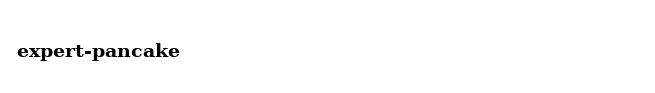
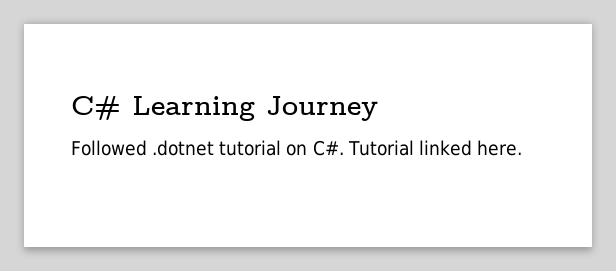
[17,43,180,61] expert-pancake -> [71,96,378,121] [71,140,522,156] C# Learning Journey // Followed .dotnet tutorial on C#. Tutorial linked here.

